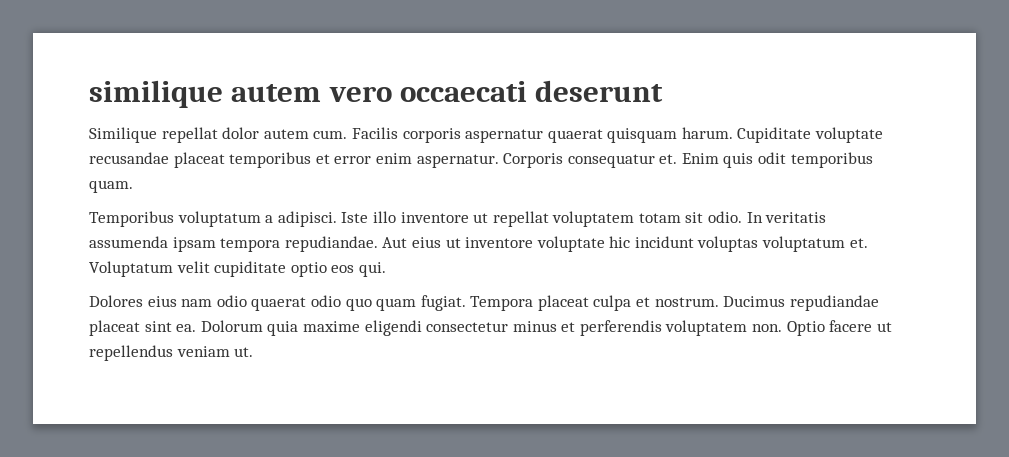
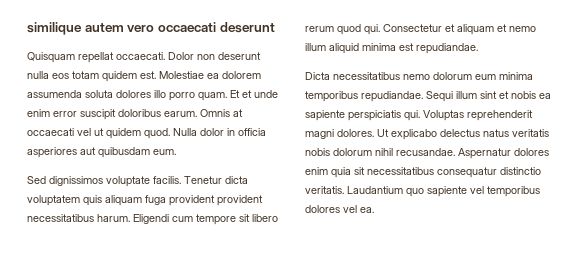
[89,127,884,143] [89,152,873,168] [89,180,133,193] [89,211,827,227] [89,236,868,252] [89,261,386,277] [89,295,879,311] [89,320,892,336] [89,345,254,361] Similique repellat dolor autem cum. Facilis corporis aspernatur quaerat quisquam harum. Cupiditate voluptate recusandae placeat temporibus et error enim aspernatur. Corporis consequatur et. Enim quis odit temporibus quam. // Temporibus voluptatum a adipisci. Iste illo inventore ut repellat voluptatem totam sit odio. In veritatis assumenda ipsam tempora repudiandae. Aut eius ut inventore voluptate hic incidunt voluptas voluptatum et. Voluptatum velit cupiditate optio eos qui. // Dolores eius nam odio quaerat odio quo quam fugiat. Tempora placeat culpa et nostrum. Ducimus repudiandae placeat sint ea. Dolorum quia maxime eligendi consectetur minus et perferendis voluptatem non. Optio facere ut repellendus veniam ut. -> [27,52,261,63] [27,71,261,82] [27,90,278,101] [27,109,243,120] [27,128,266,139] [27,147,176,158] [27,176,248,187] [27,195,263,206] [27,214,278,225] [305,24,536,35] [305,43,478,54] [305,72,533,80] [305,91,551,102] [305,110,533,121] [305,129,549,140] [305,148,549,159] [305,167,541,178] [305,186,540,197] [305,205,374,213] Quisquam repellat occaecati. Dolor non deserunt nulla eos totam quidem est. Molestiae ea dolorem assumenda soluta dolores illo porro quam. Et et unde enim error suscipit doloribus earum. Omnis at occaecati vel ut quidem quod. Nulla dolor in officia asperiores aut quibusdam eum. // Sed dignissimos voluptate facilis. Tenetur dicta voluptatem quis aliquam fuga provident provident necessitatibus harum. Eligendi cum tempore sit libero rerum quod qui. Consectetur et aliquam et nemo illum aliquid minima est repudiandae. // Dicta necessitatibus nemo dolorum eum minima temporibus repudiandae. Sequi illum sint et nobis ea sapiente perspiciatis qui. Voluptas reprehenderit magni dolores. Ut explicabo delectus natus veritatis nobis dolorum nihil recusandae. Aspernatur dolores enim quia sit necessitatibus consequatur distinctio veritatis. Laudantium quo sapiente vel temporibus dolores vel ea.

